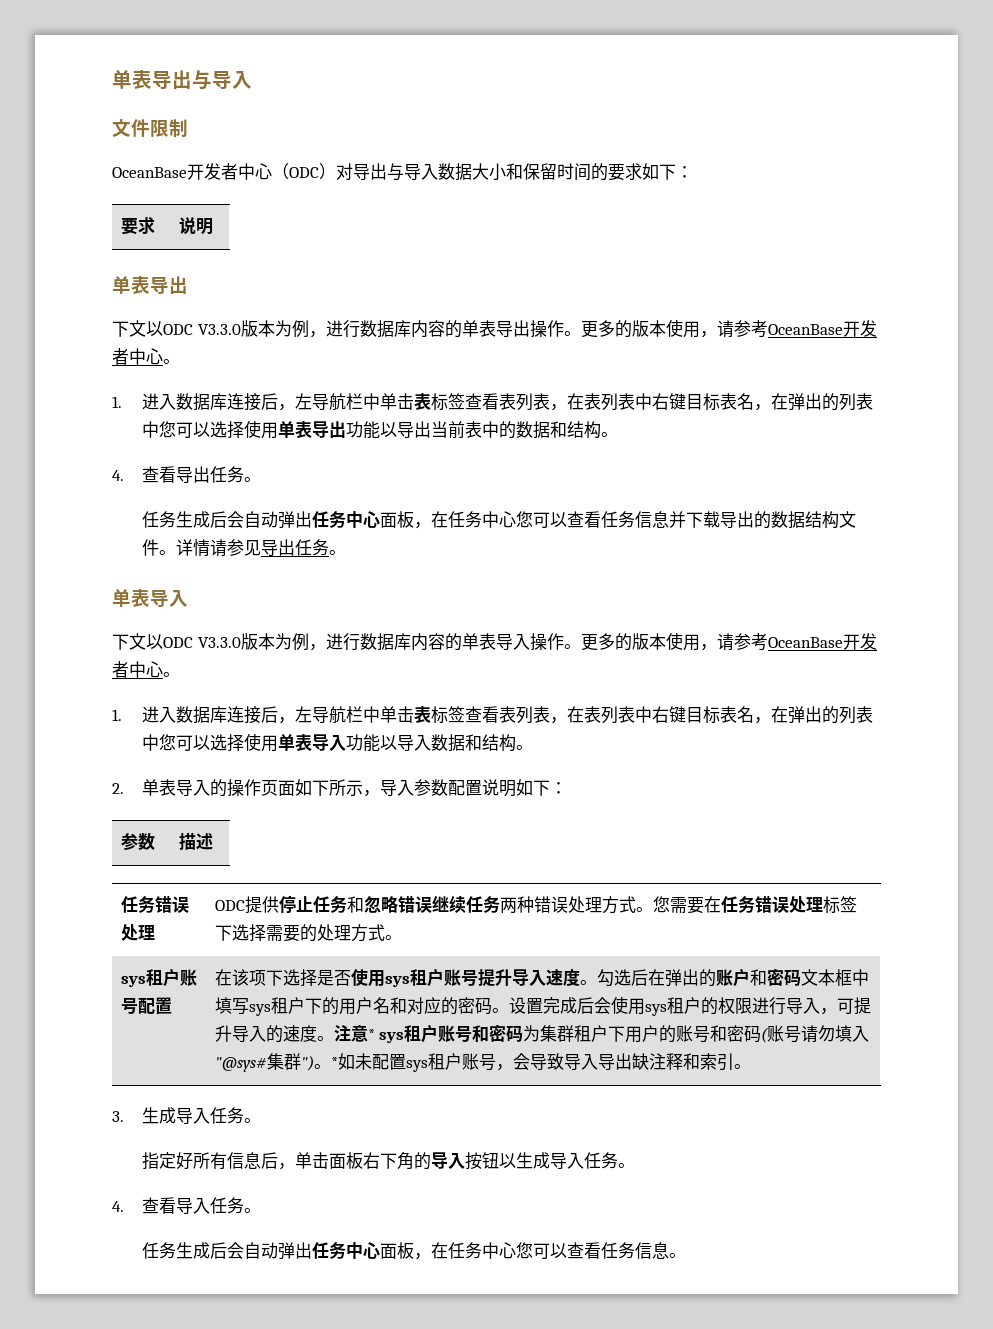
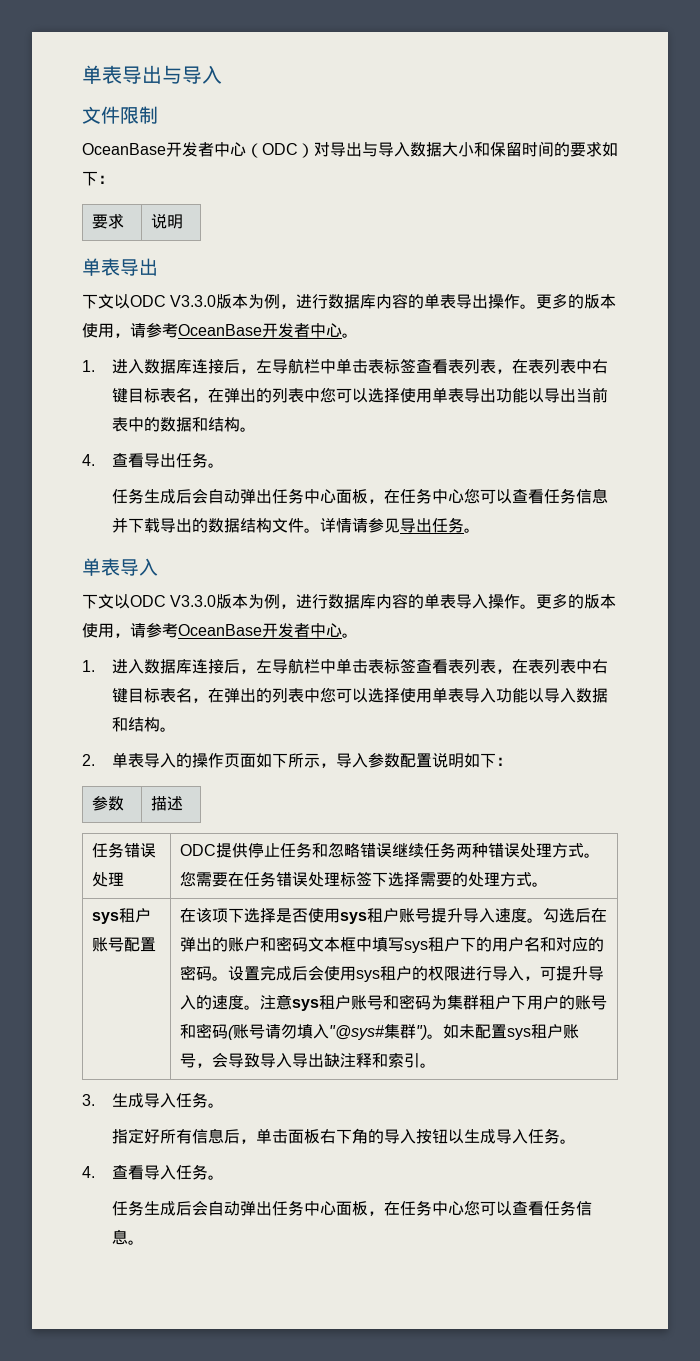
[367,1029,375,1040] * -> (293, 1002) none
[330,1057,338,1068] * -> (444, 1036) none

